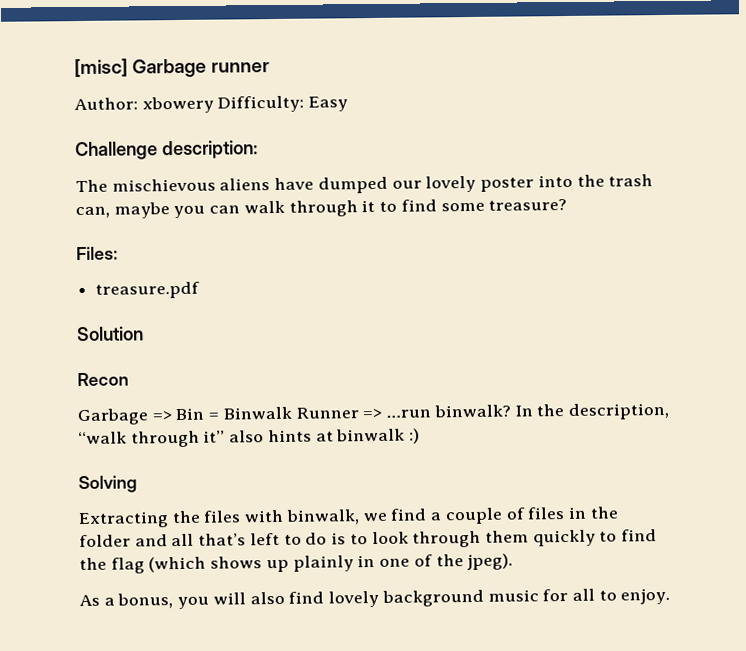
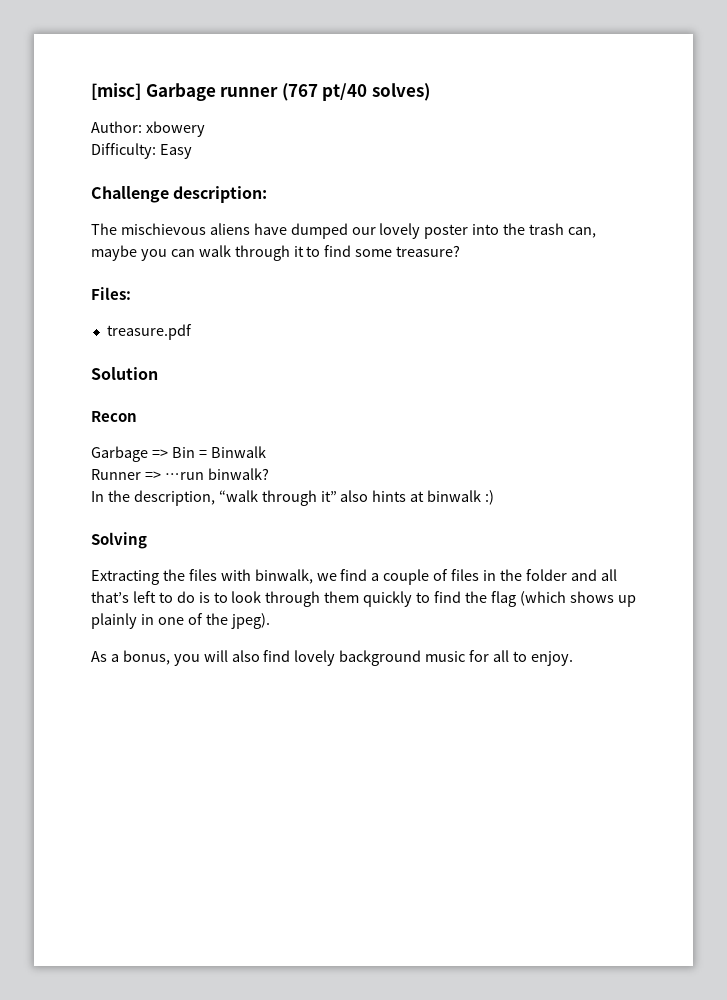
(271, 67) none -> [281,83,430,101] (767 pt/40 solves)
(214, 105) none -> (205, 129) //
(292, 413) none -> (266, 452) //
(511, 411) none -> (269, 474) //

